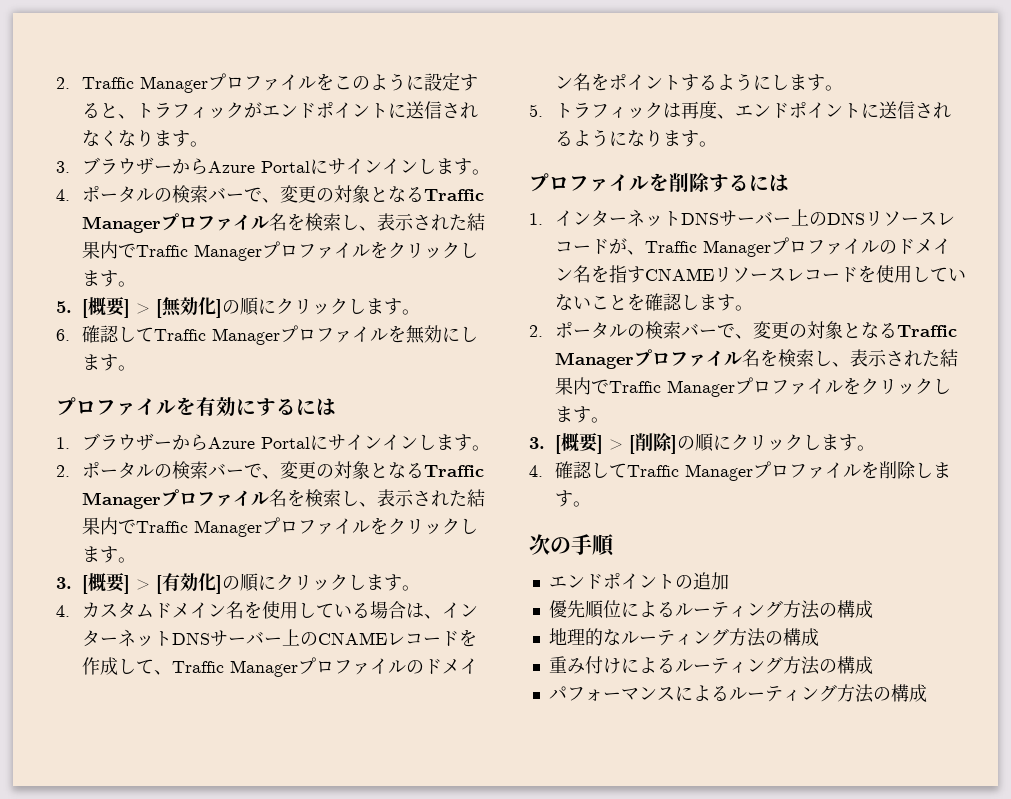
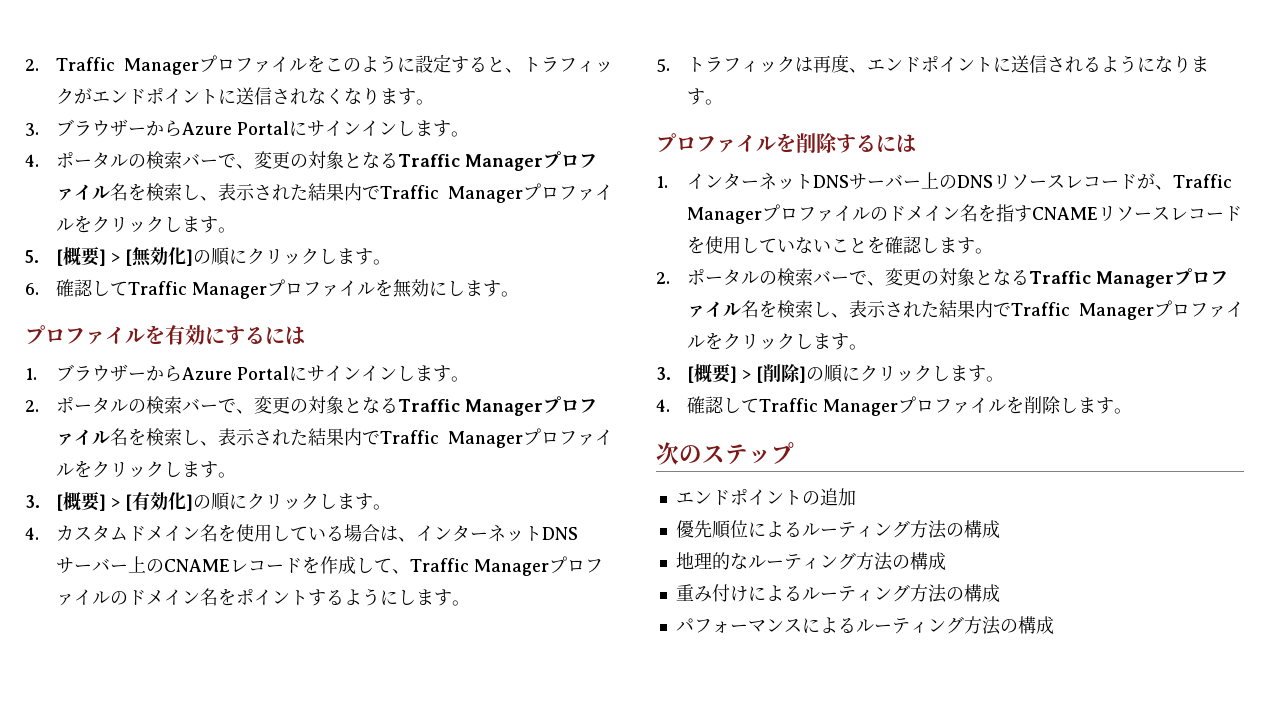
[571,534,614,556] 手順 -> [702,442,794,465] ステップ

